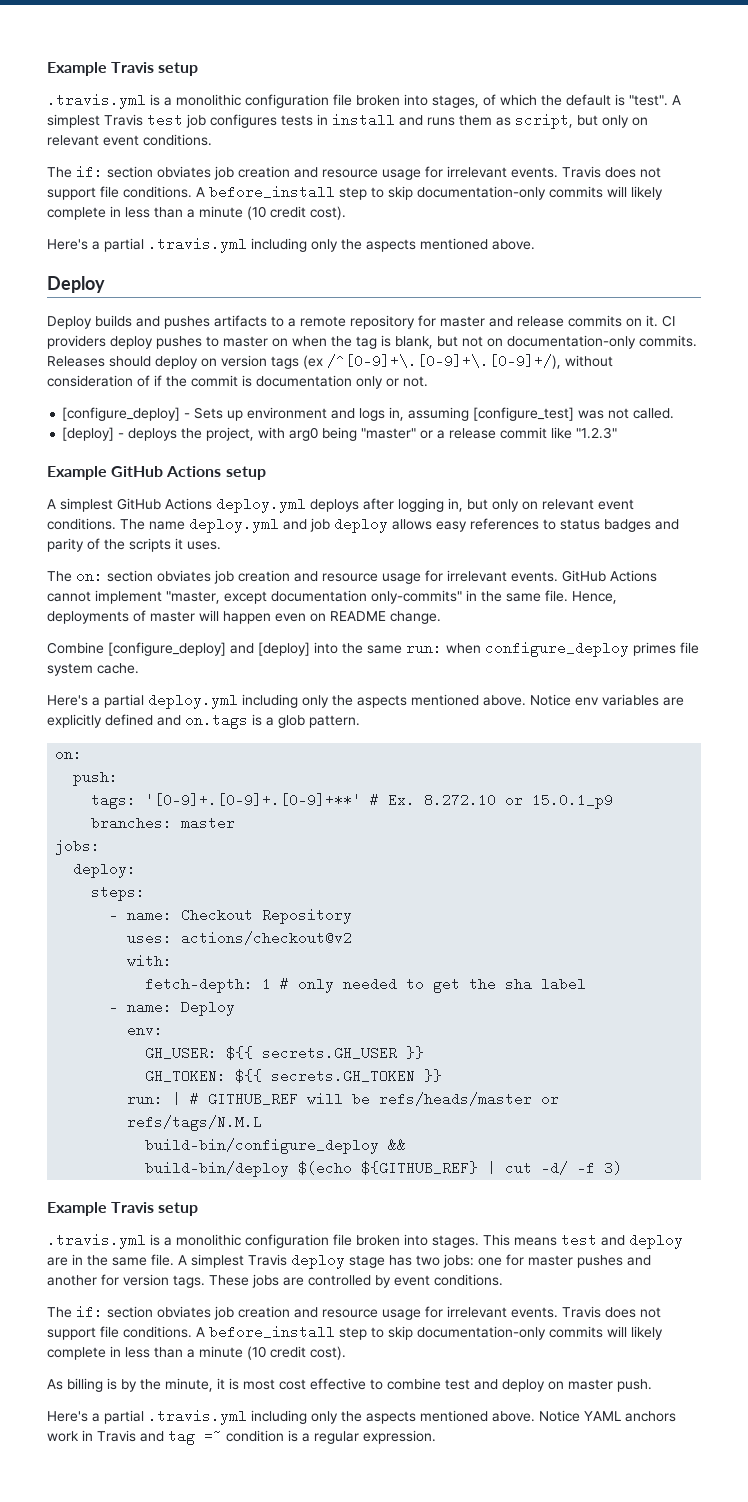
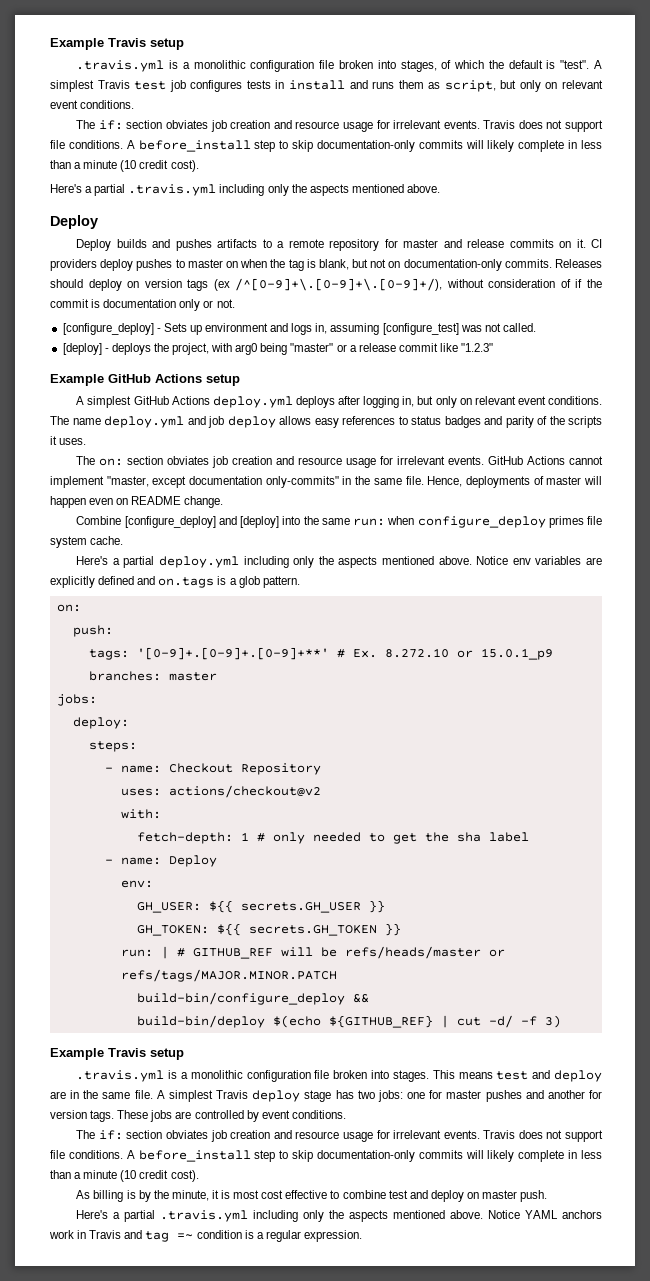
[127,1115,263,1131] refs/tags/N.M.L -> [120,969,337,982] refs/tags/MAJOR.MINOR.PATCH

